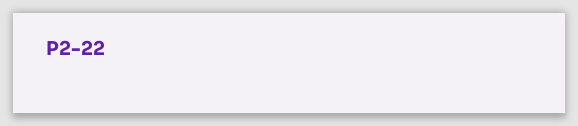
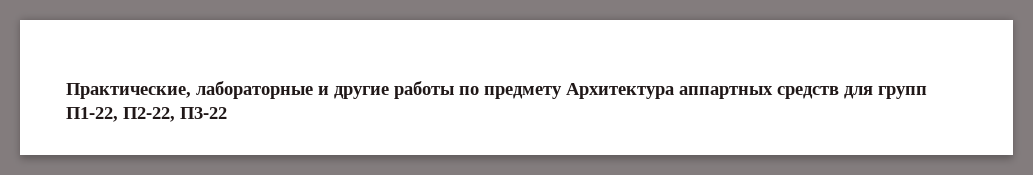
[46,40,105,55] P2-22 -> [66,81,927,99] [66,107,227,122] Практические, лабораторные и другие работы по предмету Архитектура аппартных средств для групп П1-22, П2-22, П3-22

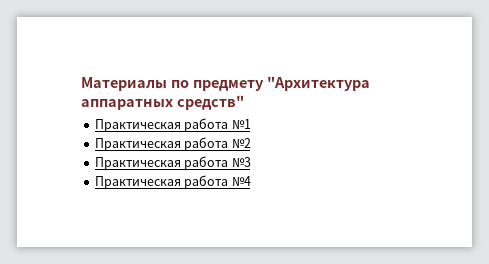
[66,81,927,99] [66,107,227,122] Практические, лабораторные и другие работы по предмету Архитектура аппартных средств для групп П1-22, П2-22, П3-22 -> [81,76,370,91] [81,95,244,110] [94,118,251,132] [94,137,251,151] [94,156,251,170] [94,175,251,189] Материалы по предмету "Архитектура аппаратных средств" // Практическая работа №1 // Практическая работа №2 // Практическая работа №3 // Практическая работа №4

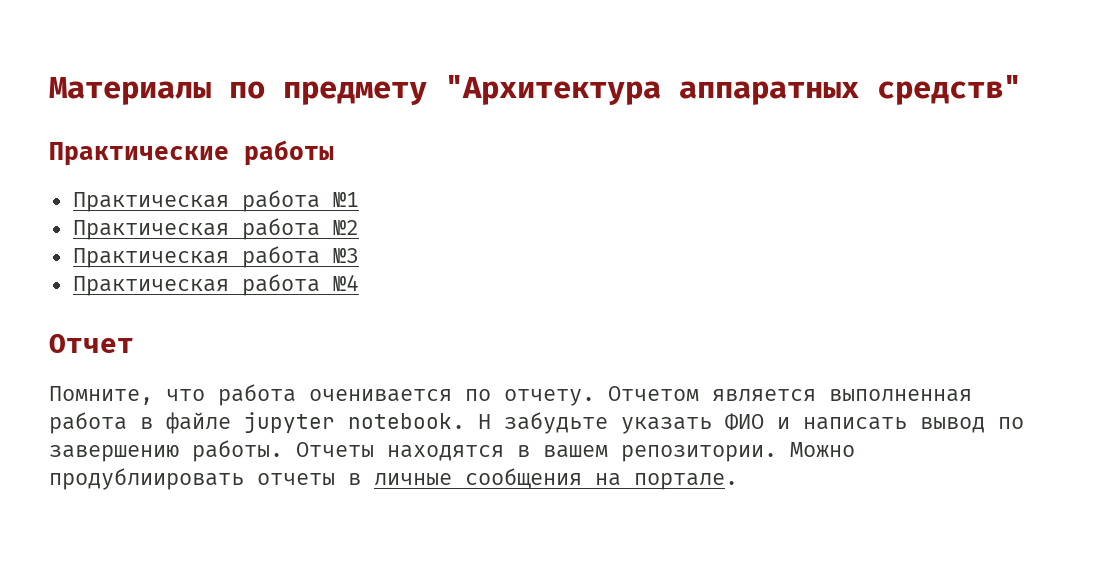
(244, 102) none -> [49,140,334,166] // Практические работы
(251, 181) none -> [49,334,134,353] [49,384,972,406] [49,412,1024,434] [49,440,855,462] [49,468,738,490] // Отчет // Помните, что работа оченивается по отчету. Отчетом является выполненная работа в файле jupyter notebook. Н забудьте указать ФИО и написать вывод по завершению работы. Отчеты находятся в вашем репозитории. Можно продублиировать отчеты в личные сообщения на портале.

